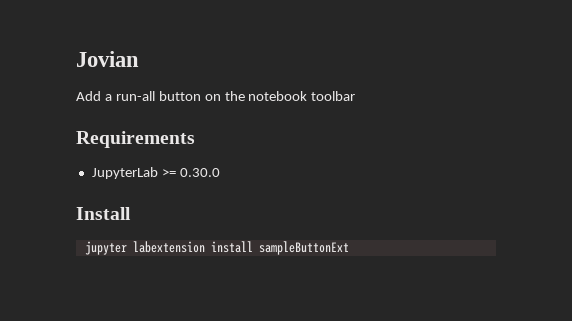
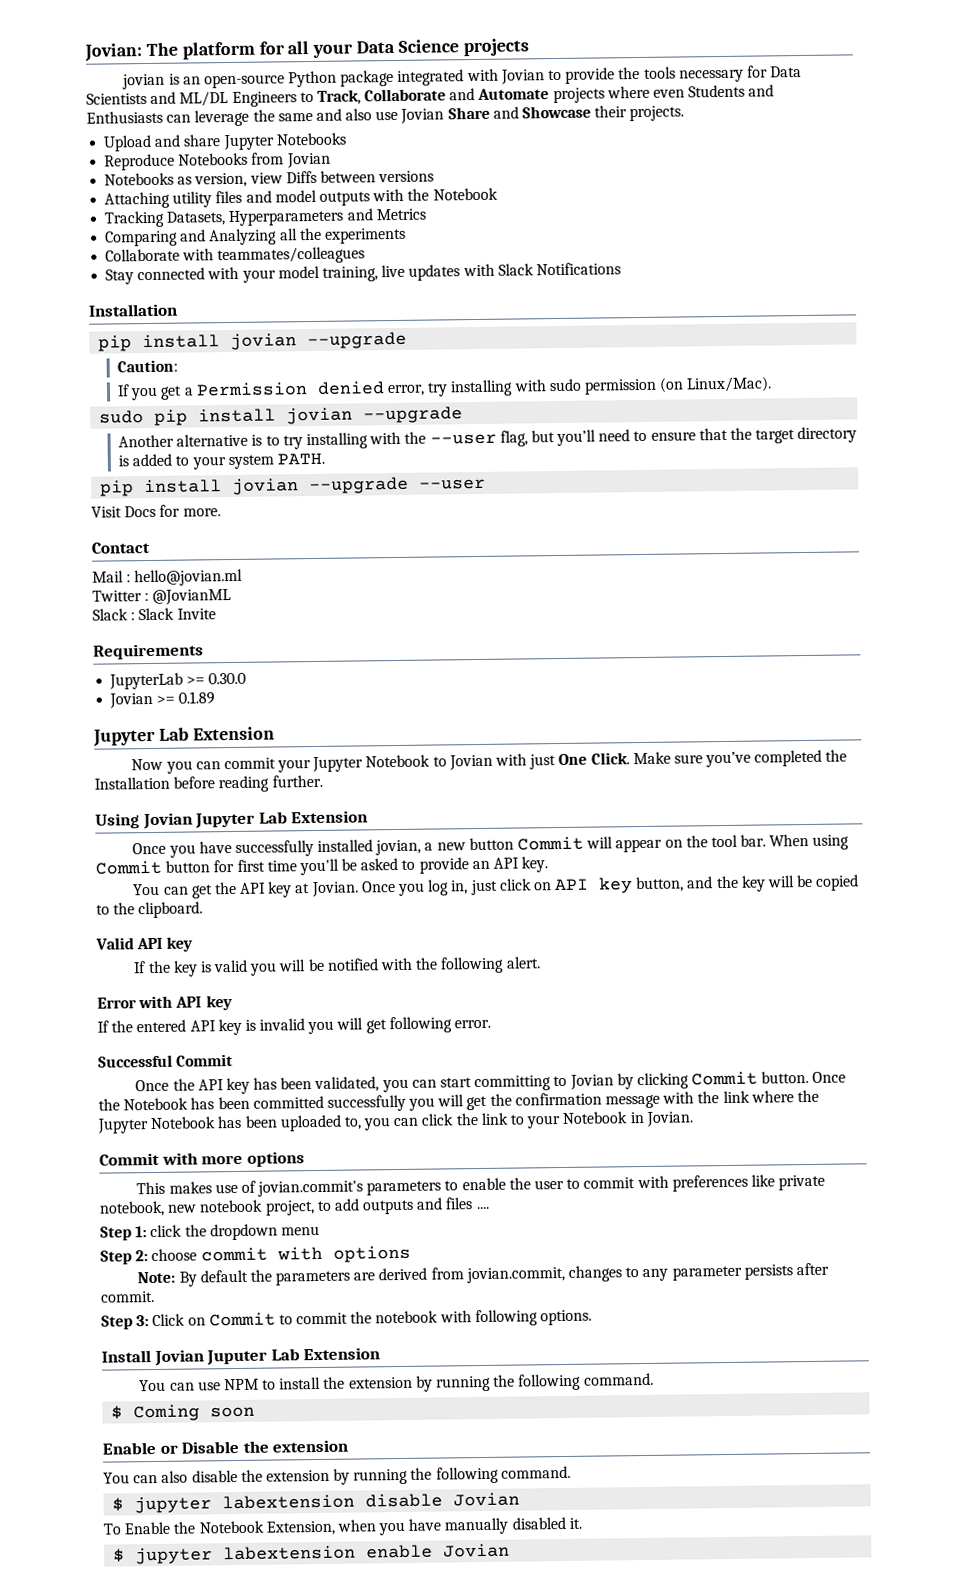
[76,51,139,67] [76,91,356,101] [76,131,195,148] [91,167,220,179] [76,207,131,220] [84,241,349,255] Jovian // Add a run-all button on the notebook toolbar // Requirements // JupyterLab >= 0.30.0 // Install // jupyter labextension install sampleButtonExt -> [84,38,529,62] [122,65,803,90] [86,84,775,107] [86,105,685,127] [103,132,347,152] [104,152,331,171] [104,170,435,188] [104,187,498,209] [104,208,426,228] [105,227,406,247] [105,246,366,265] [105,262,621,285] [88,303,178,317] [98,331,408,352] [117,359,179,373] [117,376,773,401] [99,406,464,426] [118,426,858,450] [118,452,325,470] [100,476,487,497] [91,504,221,518] [91,541,150,554] [92,568,244,587] [92,589,232,605] [92,607,216,621] [93,643,204,660] [109,672,247,690] [109,691,216,709] [93,726,275,747] [131,749,848,774] [94,774,323,793] [95,810,369,830] [132,833,850,858] [95,856,549,876] [133,874,860,899] [96,901,204,919] [95,936,194,952] [133,956,541,977] [97,995,233,1011] [97,1016,492,1036] [98,1054,234,1068] [135,1070,847,1095] [98,1089,819,1112] [97,1111,694,1134] [99,1151,305,1167] [136,1174,826,1197] [99,1197,490,1217] [100,1223,320,1241] [100,1245,411,1265] [137,1262,829,1287] [101,1291,155,1303] [101,1309,593,1330] [101,1347,381,1367] [139,1372,654,1392] [111,1404,256,1422] [102,1439,349,1455] [103,1465,571,1485] [112,1492,521,1514] [103,1516,582,1536] [113,1543,511,1565] Jovian: The platform for all your Data Science projects // jovian is an open-source Python package integrated with Jovian to provide the tools necessary for Data Scientists and ML/DL Engineers to Track, Collaborate and Automate projects where even Students and Enthusiasts can leverage the same and also use Jovian Share and Showcase their projects. // Upload and share Jupyter Notebooks // Reproduce Notebooks from Jovian // Notebooks as version, view Diffs between versions // Attaching utility files and model outputs with the Notebook // Tracking Datasets, Hyperparameters and Metrics // Comparing and Analyzing all the experiments // Collaborate with teammates/colleagues // Stay connected with your model training, live updates with Slack Notifications // Installation // pip install jovian --upgrade // Caution: // If you get a Permission denied error, try installing with sudo permission (on Linux/Mac). // sudo pip install jovian --upgrade // Another alternative is to try installing with the --user flag, but you’ll need to ensure that the target directory is added to your system PATH. // pip install jovian --upgrade --user // Visit Docs for more. // Contact // Mail : hello@jovian.ml // Twitter : @JovianML // Slack : Slack Invite // Requirements // JupyterLab >= 0.30.0 // Jovian >= 0.1.89 // Jupyter Lab Extension // Now you can commit your Jupyter Notebook to Jovian with just One Click. Make sure you’ve completed the Installation before reading further. // Using Jovian Jupyter Lab Extension // Once you have successfully installed jovian, a new button Commit will appear on the tool bar. When using Commit button for first time you'll be asked to provide an API key. // You can get the API key at Jovian. Once you log in, just click on API key button, and the key will be copied to the clipboard. // Valid API key // If the key is valid you will be notified with the following alert. // Error with API key // If the entered API key is invalid you will get following error. // Successful Commit // Once the API key has been validated, you can start committing to Jovian by clicking Commit button. Once the Notebook has been committed successfully you will get the confirmation message with the link where the Jupyter Notebook has been uploaded to, you can click the link to your Notebook in Jovian. // Commit with more options // This makes use of jovian.commit's parameters to enable the user to commit with preferences like private notebook, new notebook project, to add outputs and files .... // Step 1: click the dropdown menu // Step 2: choose commit with options // Note: By default the parameters are derived from jovian.commit, changes to any parameter persists after commit. // Step 3: Click on Commit to commit the notebook with following options. // Install Jovian Juputer Lab Extension // You can use NPM to install the extension by running the following command. // $ Coming soon // Enable or Disable the extension // You can also disable the extension by running the following command. // $ jupyter labextension disable Jovian // To Enable the Notebook Extension, when you have manually disabled it. // $ jupyter labextension enable Jovian

